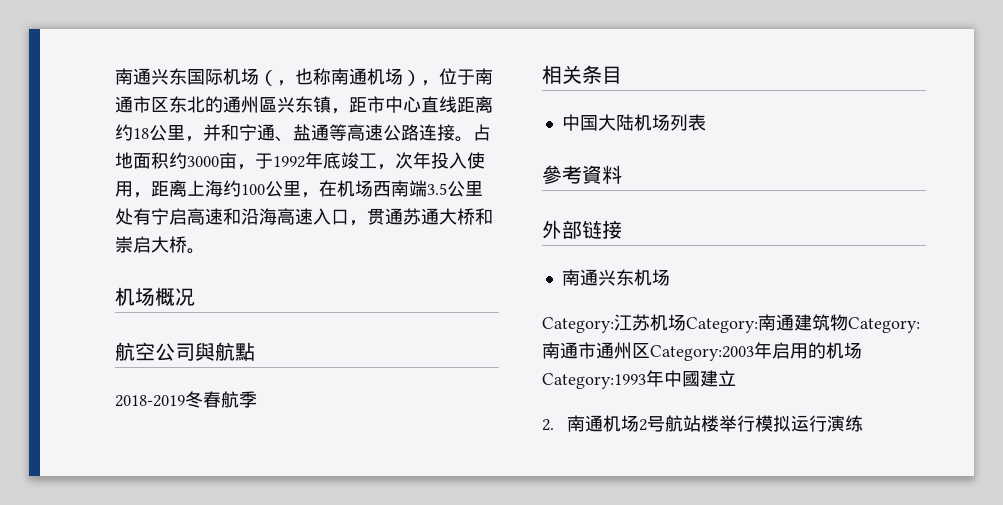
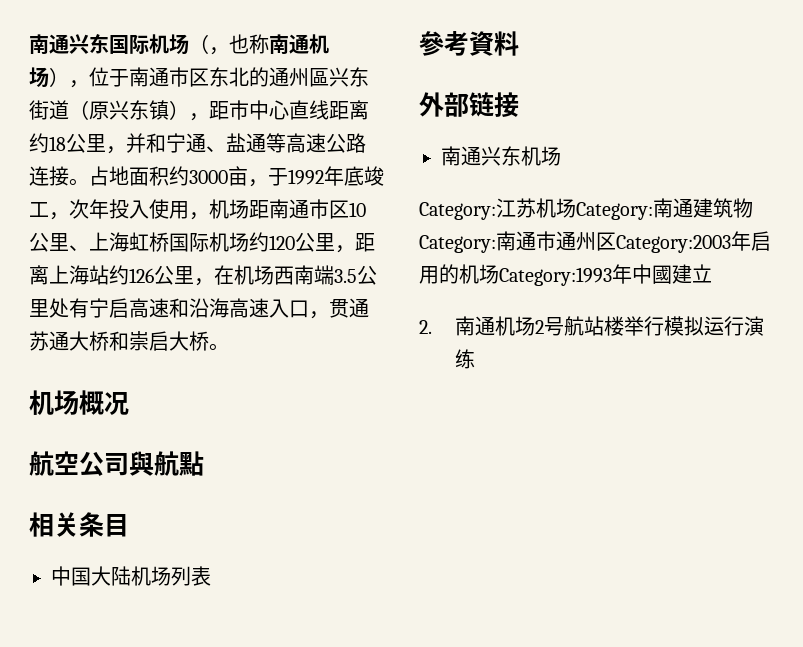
[313,96,331,113] 镇 -> [29,100,189,120] 街道（原兴东镇）
[151,180,265,197] 距离上海约100 -> [209,199,366,219] [29,232,375,253] [29,265,154,285] 机场距南通市区10公里、上海虹桥国际机场约120公里，距离上海站约126
[115,391,257,408] // 2018-2019冬春航季 -> (204, 463) none

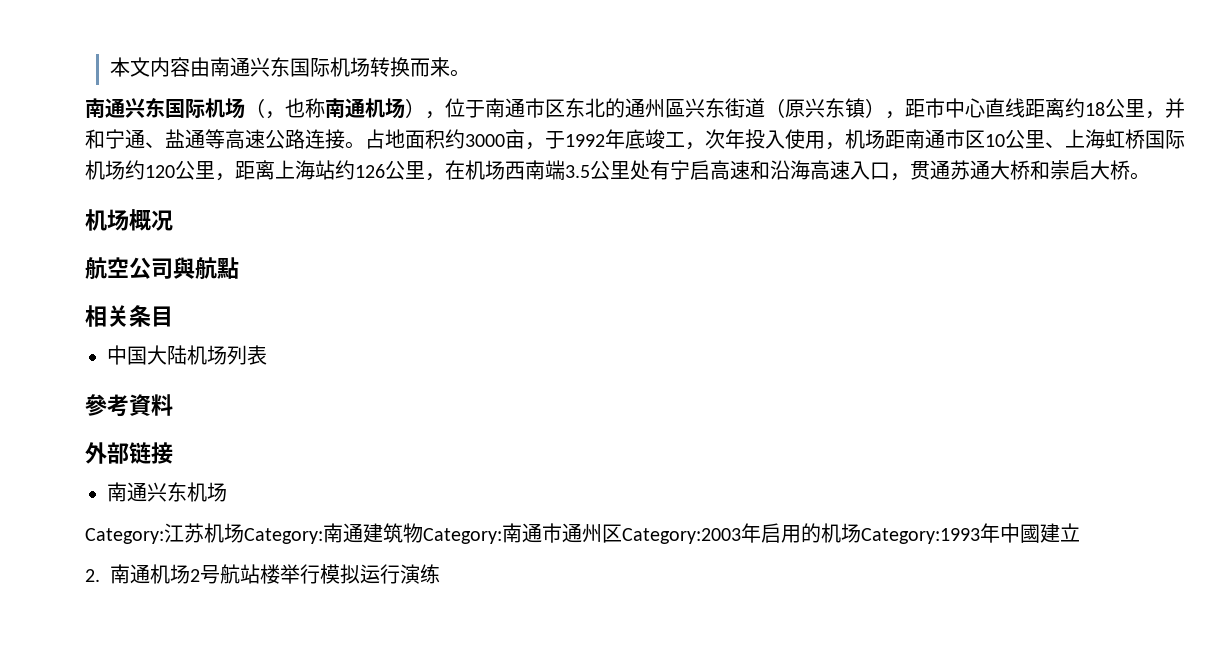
(29, 44) none -> [109,57,470,77] 本文内容由南通兴东国际机场转换而来。 //

